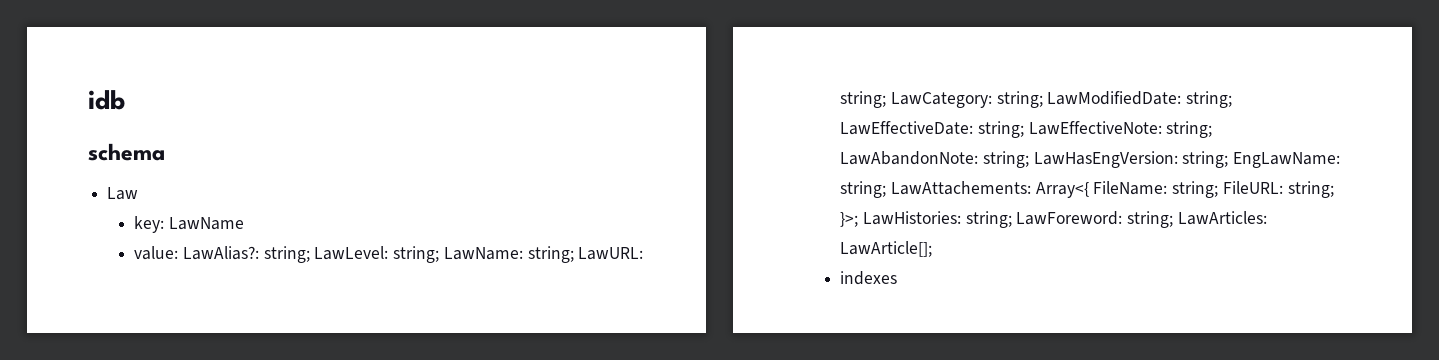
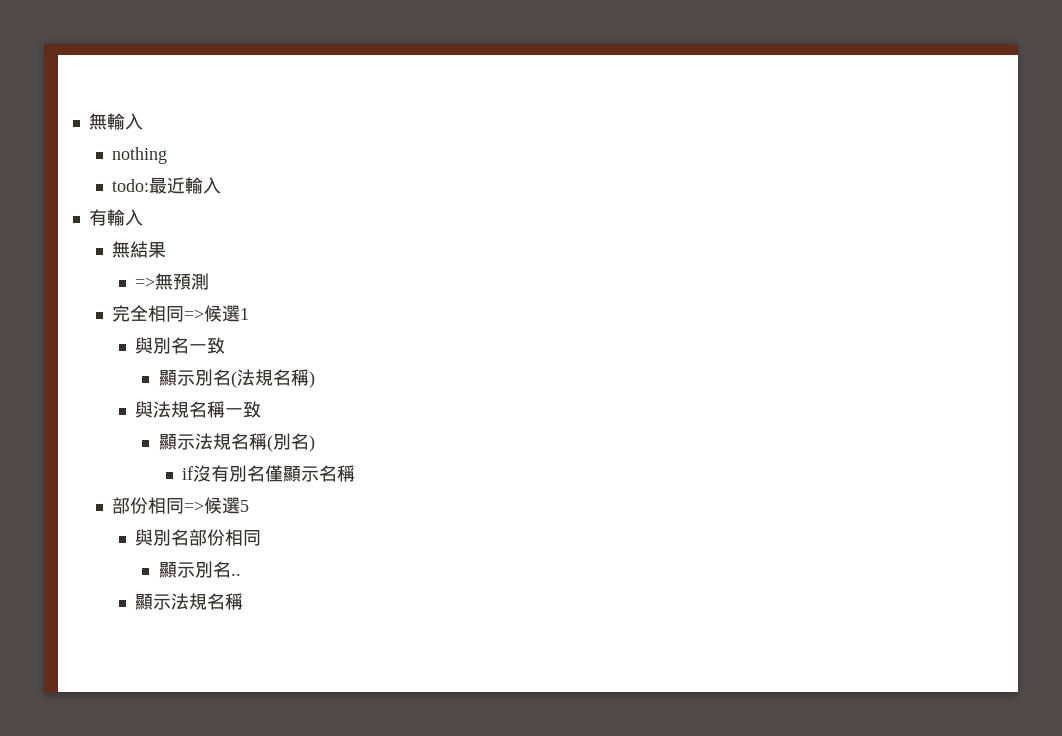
[88,90,125,110] [88,143,165,161] [107,187,139,200] [134,216,245,233] [134,246,644,263] [840,91,1233,108] [840,121,1213,138] [840,151,1341,168] [840,181,1334,198] [840,211,1267,228] [840,241,933,257] [840,271,898,285] idb // schema // Law // key: LawName // value: LawAlias?: string; LawLevel: string; LawName: string; LawURL: string; LawCategory: string; LawModifiedDate: string; LawEffectiveDate: string; LawEffectiveNote: string; LawAbandonNote: string; LawHasEngVersion: string; EngLawName: string; LawAttachements: Array<{ FileName: string; FileURL: string; }>; LawHistories: string; LawForeword: string; LawArticles: LawArticle[]; // indexes -> [88,113,143,130] [112,147,168,164] [112,177,222,194] [88,209,143,226] [112,241,167,258] [135,273,210,290] [112,305,250,322] [135,337,226,354] [158,369,315,388] [135,401,262,418] [158,433,315,452] [181,465,355,482] [112,497,250,514] [135,529,262,546] [158,561,241,578] [135,593,244,610] 無輸入 // nothing // todo:最近輸入 // 有輸入 // 無結果 // =>無預測 // 完全相同=>候選1 // 與別名一致 // 顯示別名(法規名稱) // 與法規名稱一致 // 顯示法規名稱(別名) // if沒有別名僅顯示名稱 // 部份相同=>候選5 // 與別名部份相同 // 顯示別名.. // 顯示法規名稱

